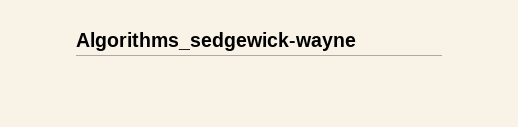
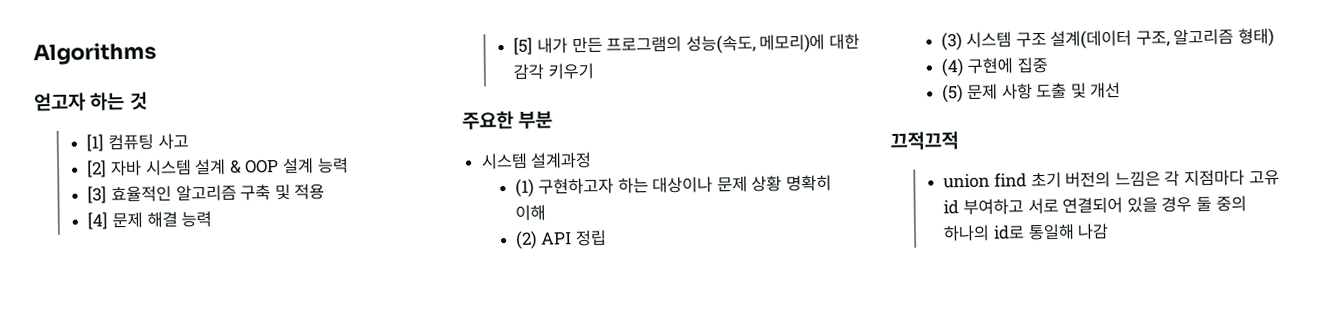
[76,32,356,51] Algorithms_sedgewick-wayne -> [33,41,157,66] [34,91,148,112] [86,133,189,152] [87,157,349,178] [87,183,326,204] [87,210,213,230] [513,33,860,55] [513,62,594,80] [462,110,554,130] [480,151,593,170] [515,174,832,197] [515,204,547,221] [515,229,607,249] [941,27,1274,51] [941,56,1048,77] [942,81,1122,103] [890,131,959,150] [943,169,1280,189] [943,195,1247,216] [943,223,1110,242] Algorithms // 얻고자 하는 것 // [1] 컴퓨팅 사고 // [2] 자바 시스템 설계 & OOP 설계 능력 // [3] 효율적인 알고리즘 구축 및 적용 // [4] 문제 해결 능력 // [5] 내가 만든 프로그램의 성능(속도, 메모리)에 대한 감각 키우기 // 주요한 부분 // 시스템 설계과정 // (1) 구현하고자 하는 대상이나 문제 상황 명확히 이해 // (2) API 정립 // (3) 시스템 구조 설계(데이터 구조, 알고리즘 형태) // (4) 구현에 집중 // (5) 문제 사항 도출 및 개선 // 끄적끄적 // union find 초기 버전의 느낌은 각 지점마다 고유 id 부여하고 서로 연결되어 있을 경우 둘 중의 하나의 id로 통일해 나감

